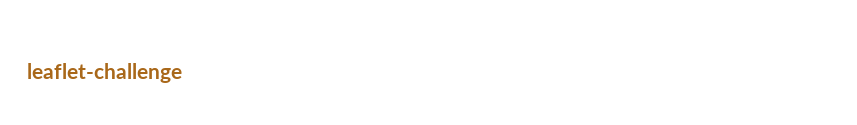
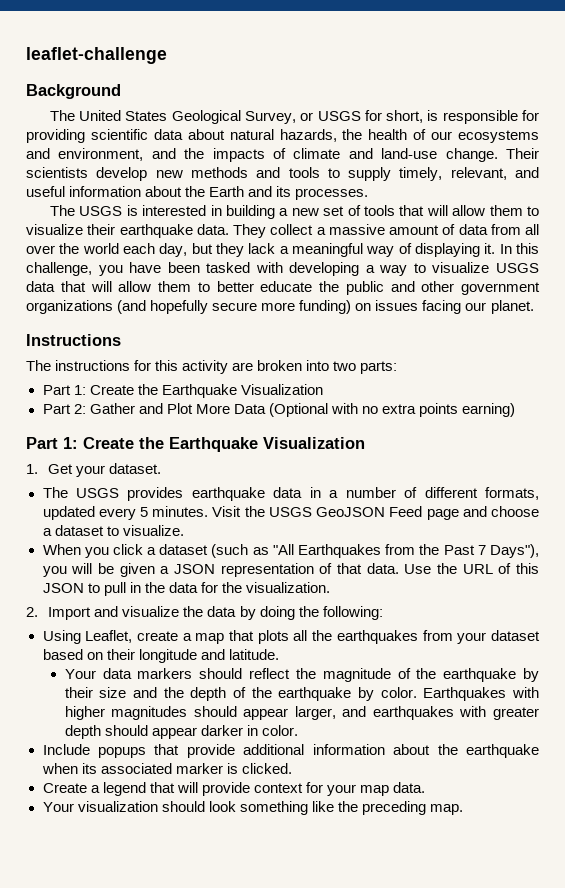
(182, 73) none -> [26,84,121,99] [49,110,540,124] [26,129,539,143] [26,148,539,162] [26,167,539,181] [26,186,369,200] [49,205,540,219] [26,224,539,238] [26,243,539,257] [26,262,539,276] [26,281,540,295] [26,300,534,314] [26,334,121,346] [26,360,398,374] [42,384,323,398] [42,403,516,417] [26,437,365,452] [26,463,162,477] [42,487,539,501] [42,506,540,520] [42,525,184,536] [42,544,539,558] [42,563,540,577] [42,582,330,596] [26,606,383,620] [42,630,540,644] [42,649,279,663] [64,668,540,682] [64,687,540,701] [64,706,539,720] [64,725,299,739] [42,744,539,758] [41,763,292,774] [42,782,426,796] [42,801,463,815] // Background // The United States Geological Survey, or USGS for short, is responsible for providing scientific data about natural hazards, the health of our ecosystems and environment, and the impacts of climate and land-use change. Their scientists develop new methods and tools to supply timely, relevant, and useful information about the Earth and its processes. // The USGS is interested in building a new set of tools that will allow them to visualize their earthquake data. They collect a massive amount of data from all over the world each day, but they lack a meaningful way of displaying it. In this challenge, you have been tasked with developing a way to visualize USGS data that will allow them to better educate the public and other government organizations (and hopefully secure more funding) on issues facing our planet. // Instructions // The instructions for this activity are broken into two parts: // Part 1: Create the Earthquake Visualization // Part 2: Gather and Plot More Data (Optional with no extra points earning) // Part 1: Create the Earthquake Visualization // 1. Get your dataset. // The USGS provides earthquake data in a number of different formats, updated every 5 minutes. Visit the USGS GeoJSON Feed page and choose a dataset to visualize. // When you click a dataset (such as "All Earthquakes from the Past 7 Days"), you will be given a JSON representation of that data. Use the URL of this JSON to pull in the data for the visualization. // 2. Import and visualize the data by doing the following: // Using Leaflet, create a map that plots all the earthquakes from your dataset based on their longitude and latitude. // Your data markers should reflect the magnitude of the earthquake by their size and the depth of the earthquake by color. Earthquakes with higher magnitudes should appear larger, and earthquakes with greater depth should appear darker in color. // Include popups that provide additional information about the earthquake when its associated marker is clicked. // Create a legend that will provide context for your map data. // Your visualization should look something like the preceding map.

